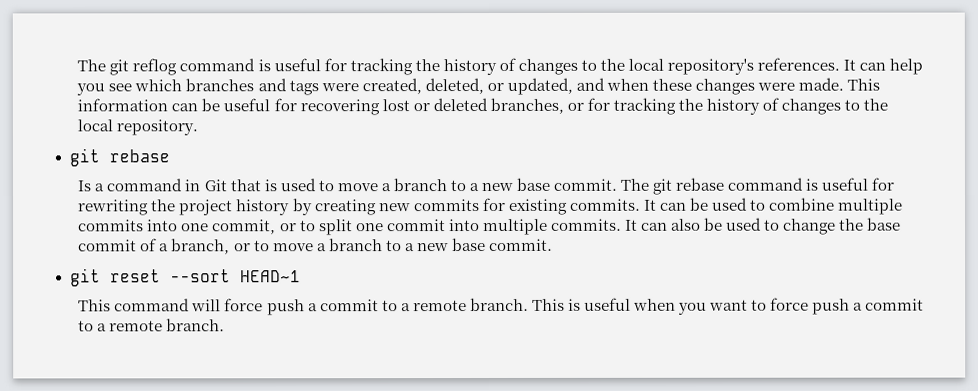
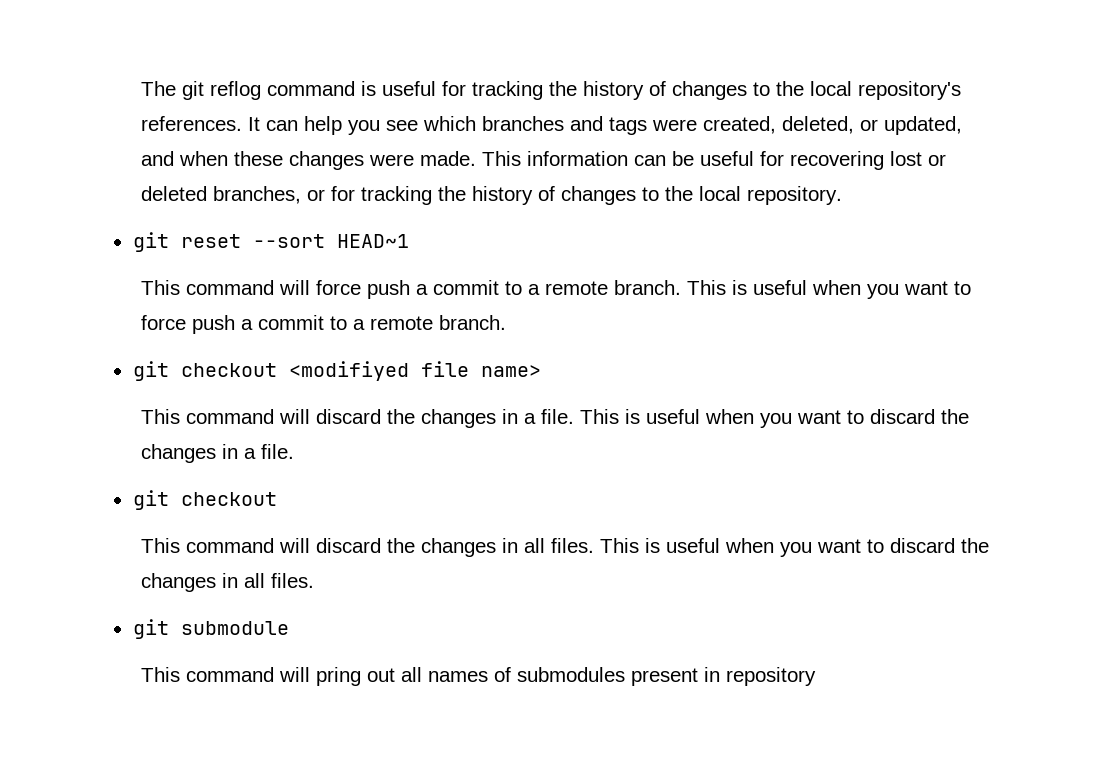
[68,148,170,167] [77,177,895,195] [78,197,904,216] [78,217,902,236] [78,238,553,255] // git rebase // Is a command in Git that is used to move a branch to a new base commit. The git rebase command is useful for rewriting the project history by creating new commits for existing commits. It can be used to combine multiple commits into one commit, or to split one commit into multiple commits. It can also be used to change the base commit of a branch, or to move a branch to a new base commit. -> (842, 195) none
(226, 325) none -> [132,361,541,381] [140,409,969,428] [140,444,294,463] [132,490,277,510] [140,538,989,557] [140,573,314,592] [132,619,289,639] [140,667,816,686] // git checkout <modifiyed file name> // This command will discard the changes in a file. This is useful when you want to discard the changes in a file. // git checkout // This command will discard the changes in all files. This is useful when you want to discard the changes in all files. // git submodule // This command will pring out all names of submodules present in repository

